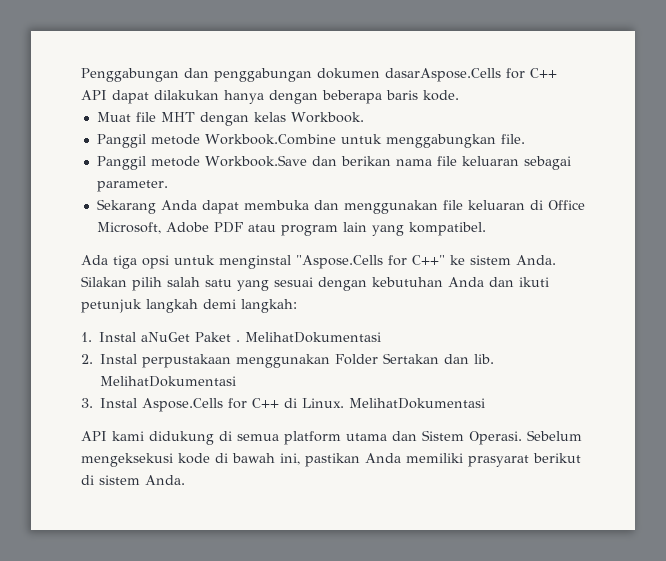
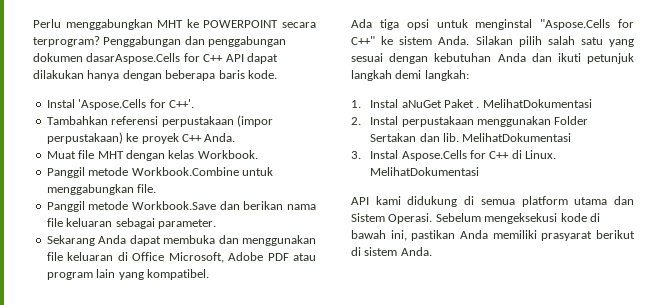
(81, 75) none -> [33,19,316,30] [33,36,100,47] Perlu menggabungkan MHT ke POWERPOINT secara terprogram?
(459, 95) none -> [46,99,194,110] [46,115,273,127] [46,132,236,144] // Instal 'Aspose.Cells for C++'. // Tambahkan referensi perpustakaan (impor perpustakaan) ke proyek C++ Anda.

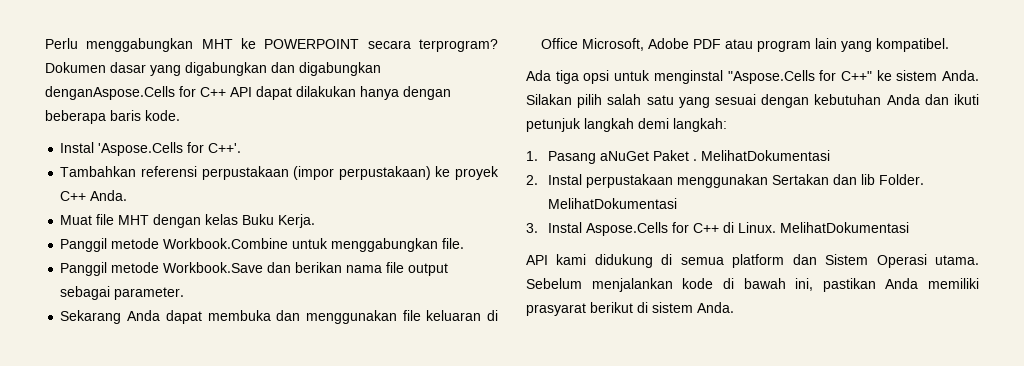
[103,36,287,47] [33,53,181,64] Penggabungan dan penggabungan dokumen dasarAspose.Cells -> [45,62,381,76] [45,86,175,100] Dokumen dasar yang digabungkan dan digabungkan denganAspose.Cells
[197,150,258,159] Workbook. -> [242,214,316,228] Buku Kerja.
[66,218,113,227] keluaran -> [408,263,449,276] output
[370,99,399,108] Instal -> [548,151,597,164] Pasang
[554,116,589,125] Folder -> (769, 181) none
[442,133,459,142] lib. -> [861,174,925,185] lib Folder.
[574,197,608,205] utama -> (785, 261) none
[388,213,558,224] Operasi. Sebelum mengeksekusi -> [876,254,980,268] [526,278,673,292] Operasi utama. Sebelum menjalankan

